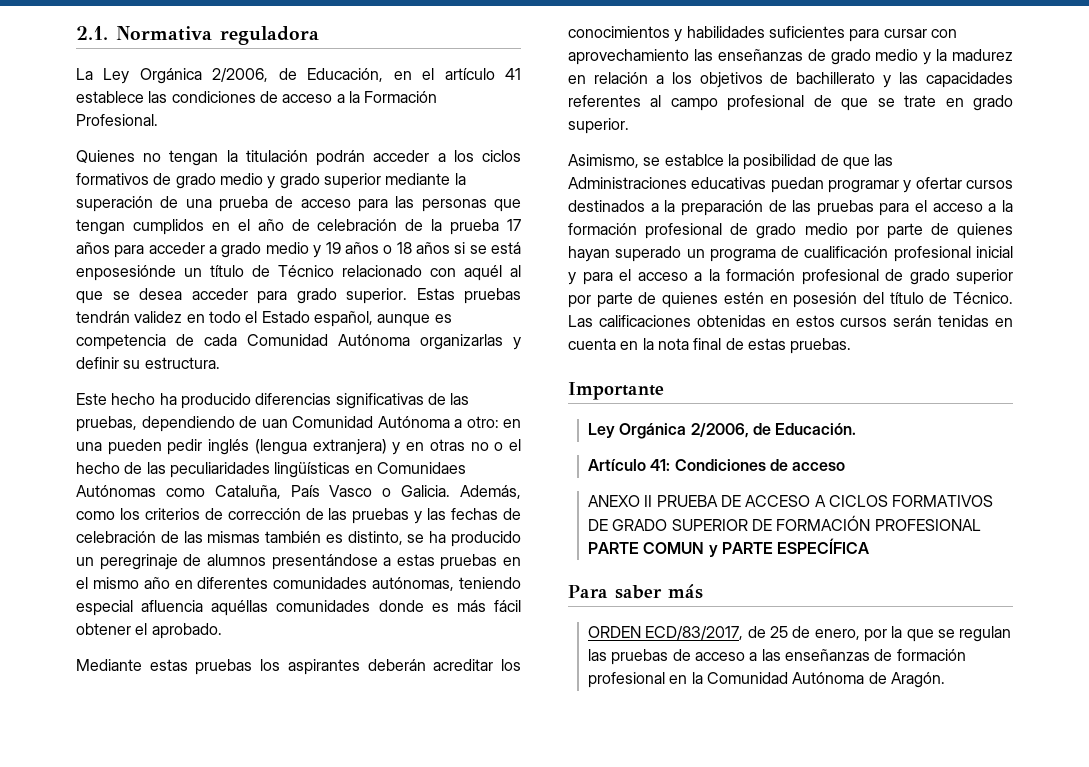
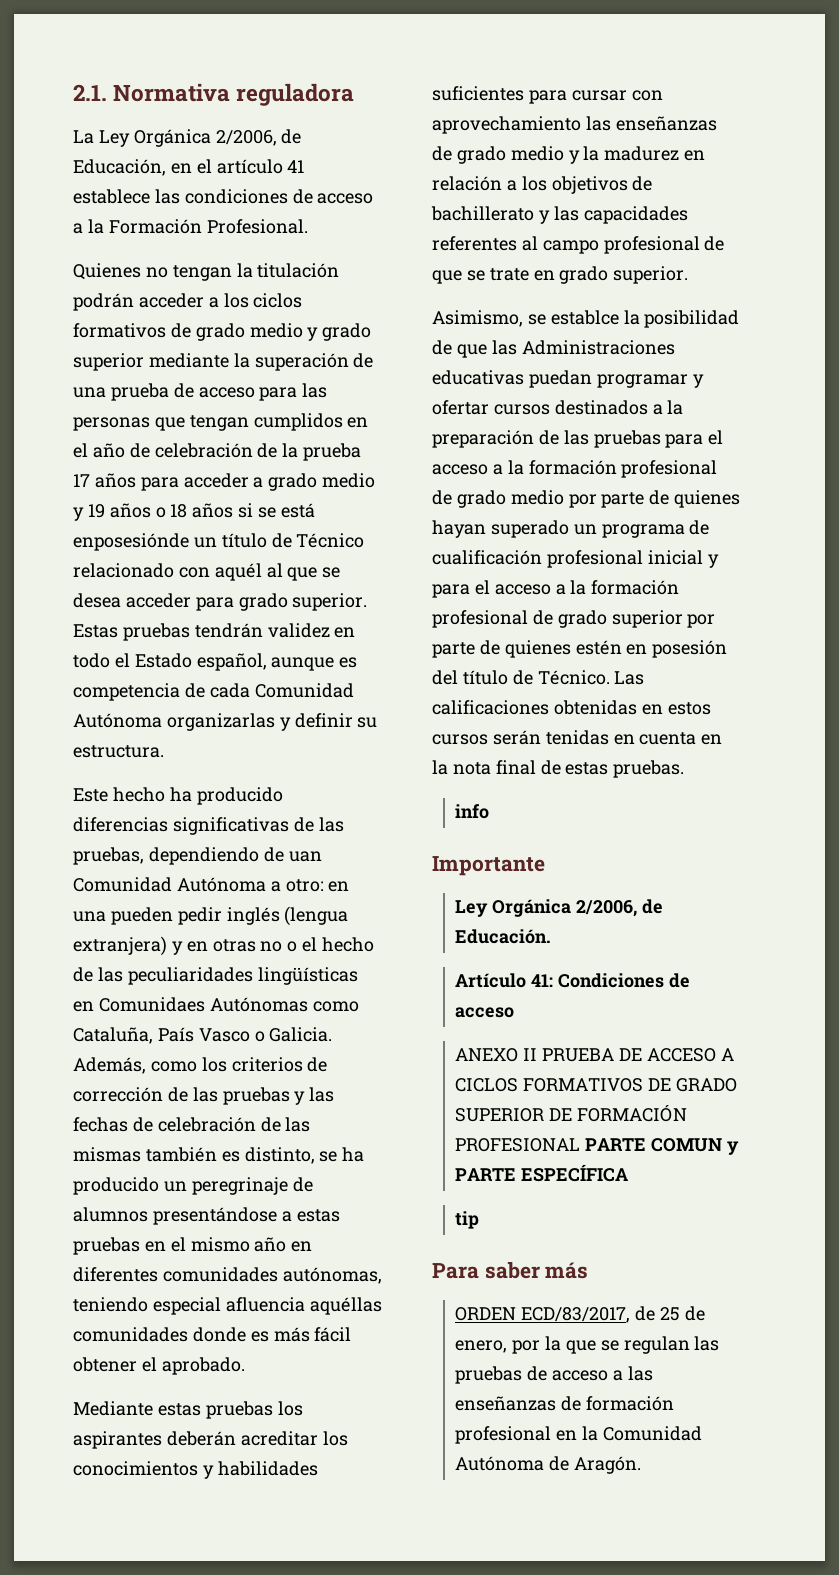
(852, 346) none -> [455,804,490,819] // info
(870, 546) none -> [455,1211,480,1229] // tip

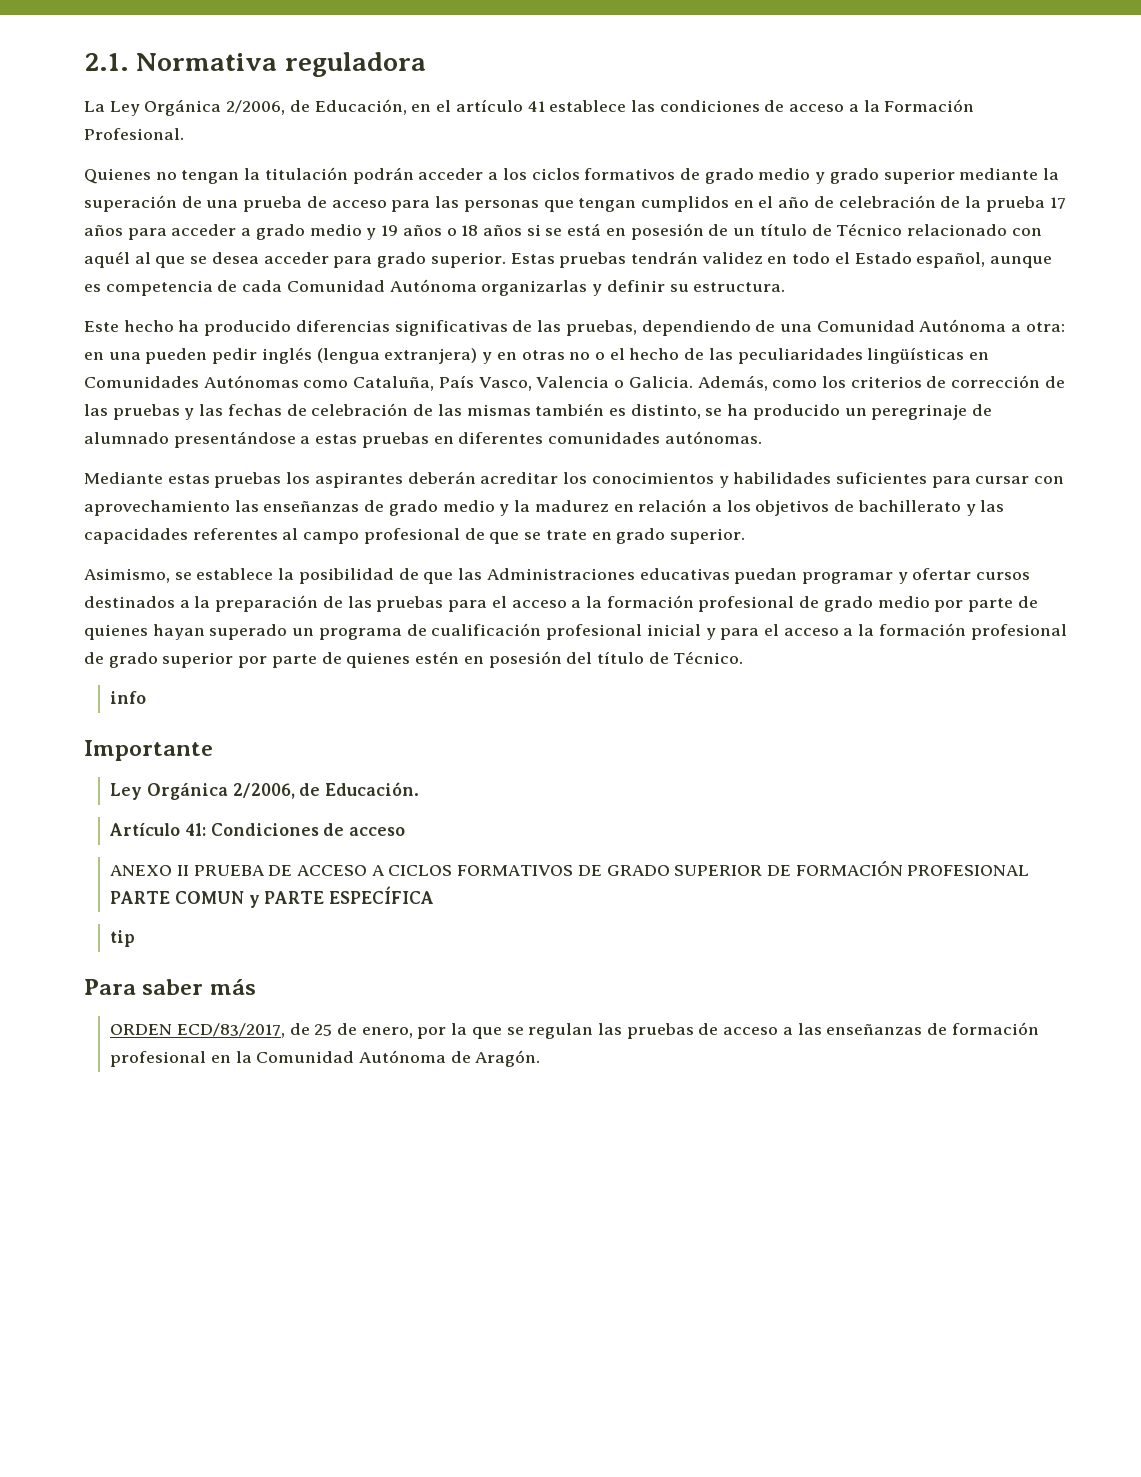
[73,533,189,551] enposesiónde -> [605,223,729,240] en posesión de
[288,851,322,862] uan -> [779,324,812,332] una
[285,879,324,892] otro: -> [1025,322,1065,332] otra:
[98,997,205,1012] Comunidaes -> [84,376,199,388] Comunidades
[198,1028,250,1042] Vasco -> [478,376,610,391] Vasco, Valencia
[73,1207,148,1222] alumnos -> [84,432,169,444] alumnado
[170,1237,313,1252] [73,1267,382,1284] [73,1297,382,1315] [73,1327,352,1342] [73,1357,245,1375] el mismo año en diferentes comunidades autónomas, teniendo especial afluencia aquéllas comunidades donde es más fácil obtener el aprobado. -> [458,431,762,444] diferentes comunidades autónomas.
[550,310,619,325] establce -> [196,568,274,580] establece
[614,671,645,685] [432,700,711,715] [432,730,723,745] [432,760,685,778] Las calificaciones obtenidas en estos cursos serán tenidas en cuenta en la nota final de estas pruebas. -> (744, 657) none

